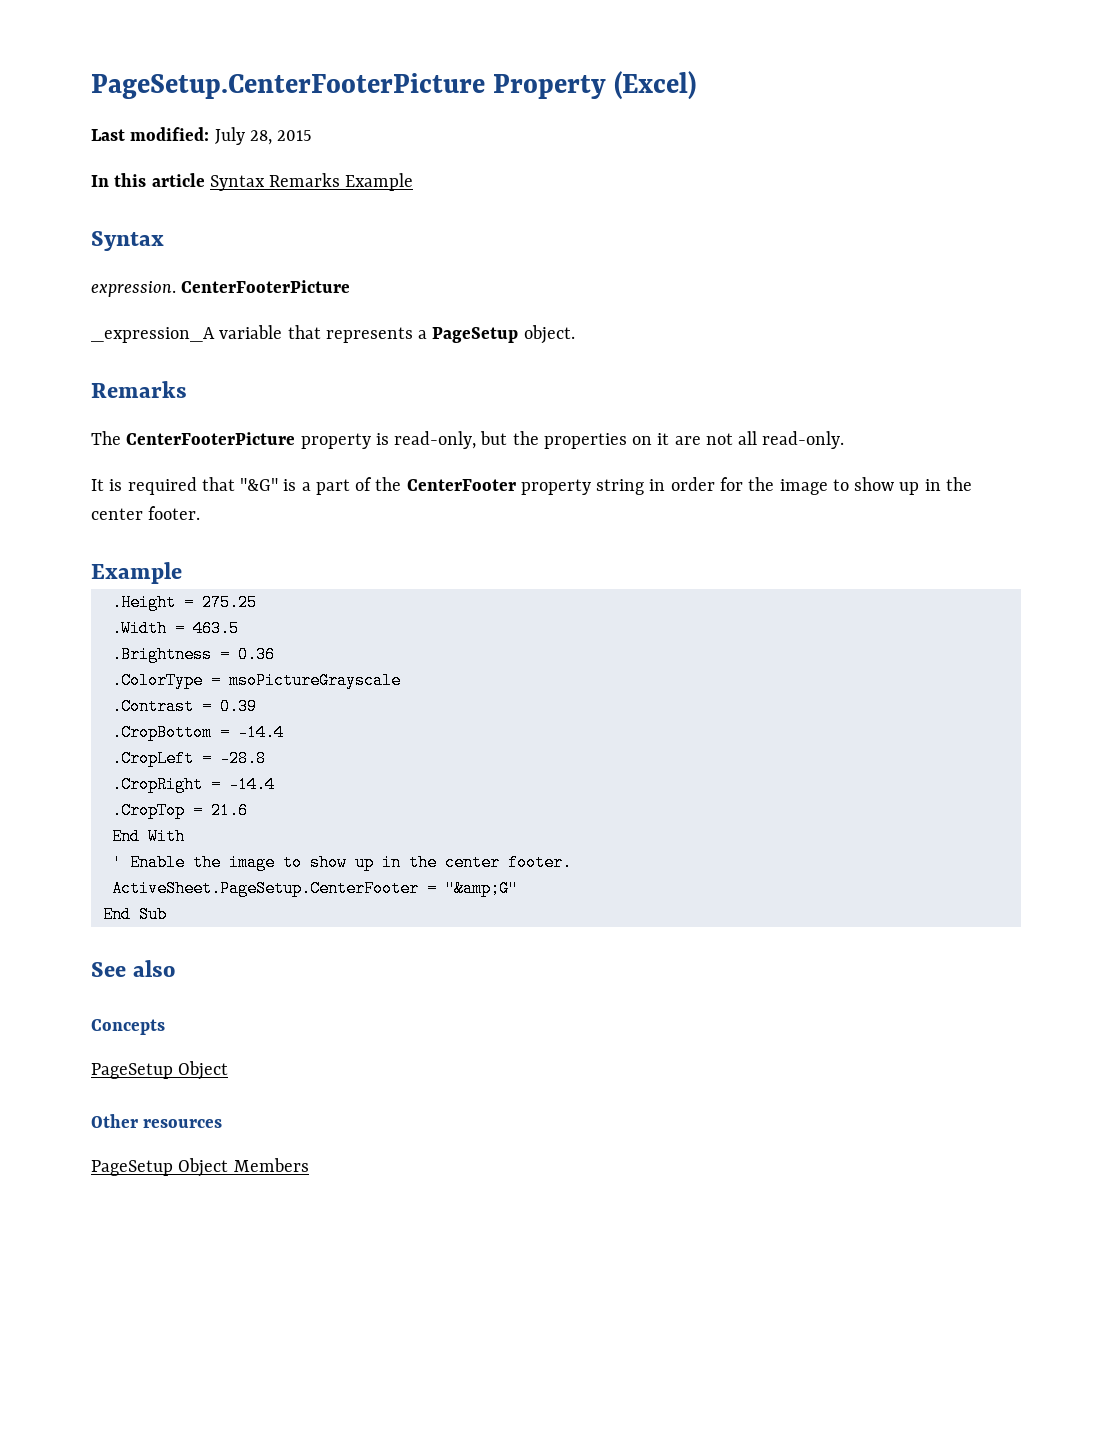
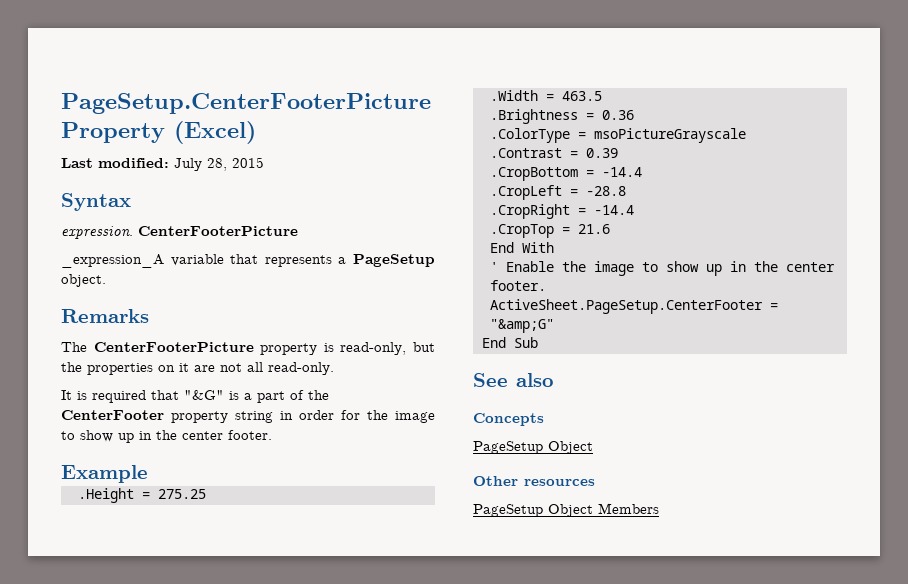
[91,173,414,191] // In this article Syntax Remarks Example -> (264, 162) none

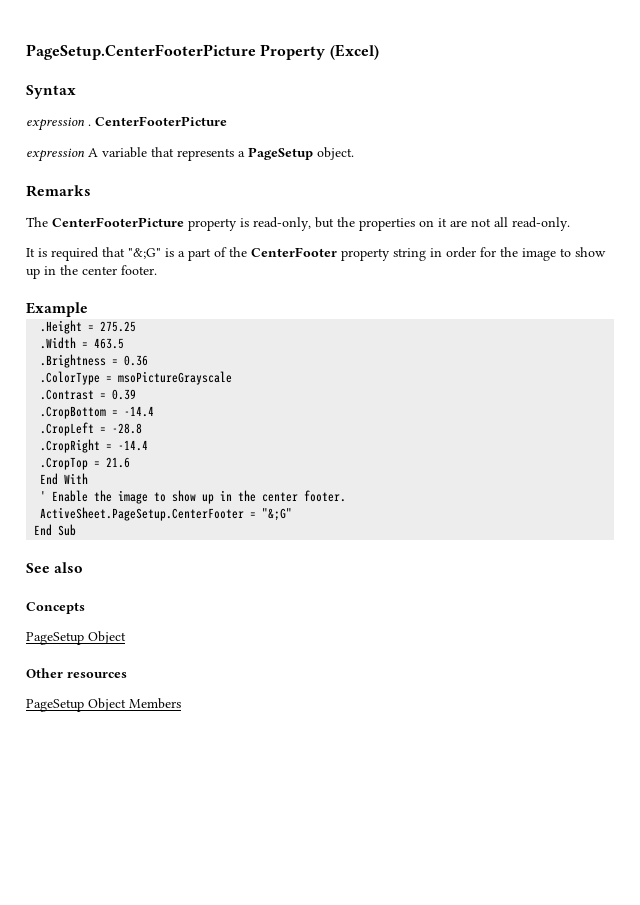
[61,157,264,171] // Last modified: July 28, 2015 -> (379, 52) none
[61,226,133,239] expression. -> [26,117,91,131] expression .
[61,254,164,268] _expression_A -> [26,148,98,162] expression A
[184,390,224,400] "&G" -> [128,248,161,259] "&;G"
[489,319,554,333] "&amp;G" -> [262,508,293,521] "&;G"

